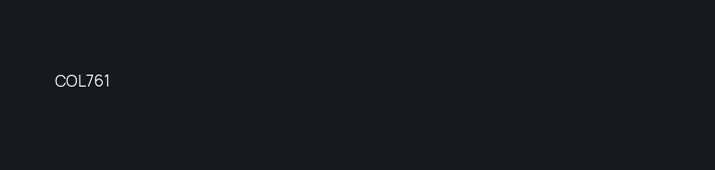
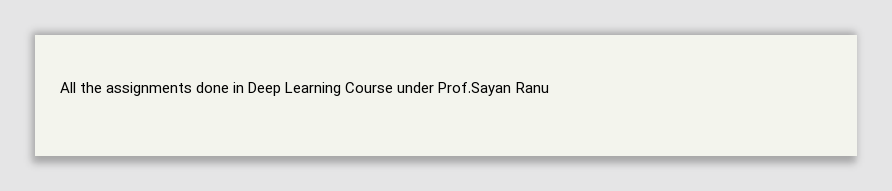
[54,74,111,87] COL761 -> [60,82,549,96] All the assignments done in Deep Learning Course under Prof.Sayan Ranu

